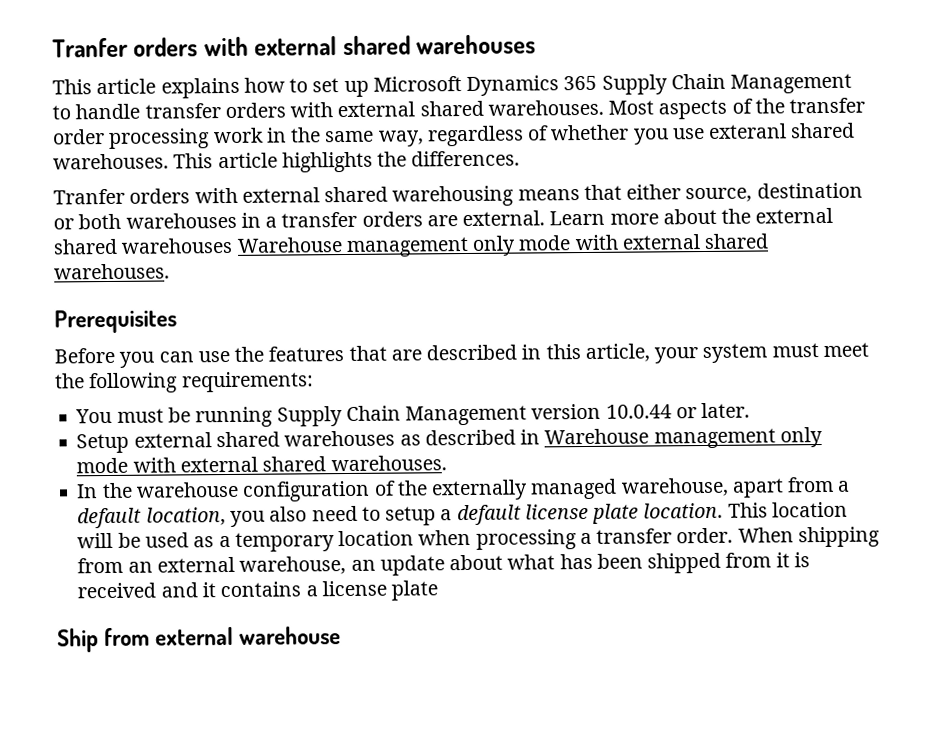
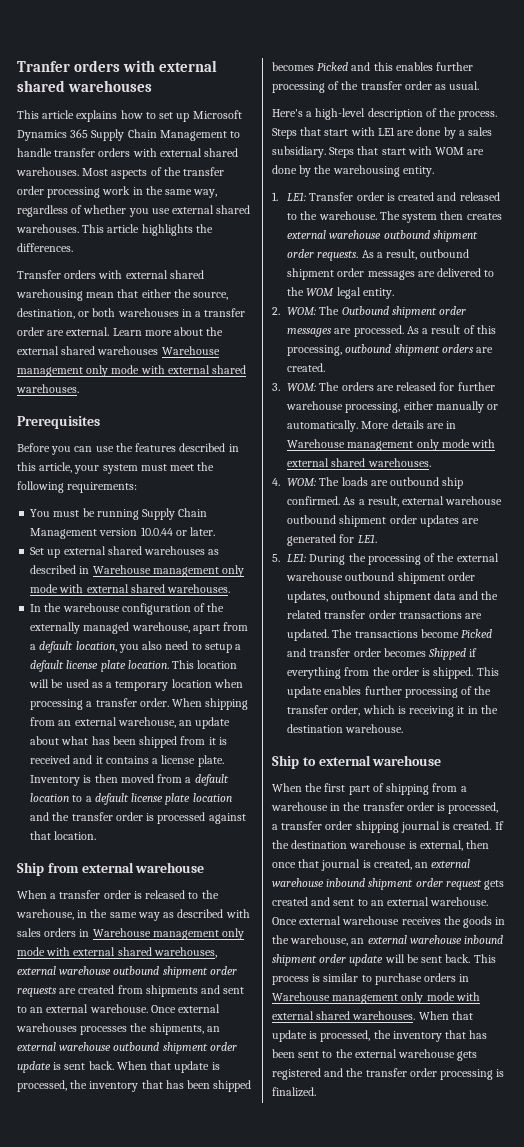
[708,123,788,139] exteranl -> [172,205,215,214] external
[53,188,125,205] Tranfer -> [17,270,61,279] Transfer
[517,189,580,201] means -> [86,292,115,298] mean
[685,182,863,203] source, destination -> [173,289,229,300] [17,308,75,319] the source, destination,
[361,211,423,227] orders -> [17,327,44,336] order
[348,345,422,361] that are -> (177, 447) none
[76,433,130,454] Setup -> [30,547,61,558] Set up
[391,580,439,601] [57,626,342,653] plate // Ship from external warehouse -> [197,755,224,767] [30,774,229,786] [30,793,232,805] [30,812,246,824] [30,831,97,840] [17,862,205,876] [17,890,219,899] [16,909,250,921] [17,928,245,940] [17,947,217,958] [17,966,237,978] [17,985,245,997] [17,1004,221,1013] [16,1023,220,1035] [17,1042,237,1054] [17,1061,220,1073] [17,1080,252,1092] [272,62,474,71] [272,81,480,93] [272,108,498,120] [272,127,493,139] [272,146,485,158] [272,165,434,177] [272,192,500,201] [287,211,502,223] [287,230,478,242] [287,249,470,261] [287,268,495,280] [287,287,394,299] [272,306,467,318] [287,325,496,337] [287,344,494,356] [287,363,326,372] [272,382,495,391] [286,401,499,413] [287,420,457,432] [287,439,496,451] [287,458,431,467] [272,477,464,489] [287,496,503,507] [287,515,480,527] [287,534,377,546] [272,553,499,565] [286,572,475,584] [287,591,499,603] [287,610,483,619] [287,629,493,641] [287,648,478,660] [287,667,499,679] [287,686,492,698] [287,705,498,717] [287,724,404,733] [272,755,442,769] [272,783,467,795] [271,802,499,814] [272,821,504,833] [272,840,490,851] [272,859,471,871] [272,878,505,890] [272,897,489,906] [272,916,506,928] [272,935,504,946] [272,954,496,966] [272,973,470,985] [272,992,480,1004] [272,1011,473,1020] [272,1030,488,1042] [272,1049,478,1061] [272,1068,505,1080] [272,1087,316,1097] plate. Inventory is then moved from a default location to a default license plate location and the transfer order is processed against that location. // Ship from external warehouse // When a transfer order is released to the warehouse, in the same way as described with sales orders in Warehouse management only mode with external shared warehouses, external warehouse outbound shipment order requests are created from shipments and sent to an external warehouse. Once external warehouses processes the shipments, an external warehouse outbound shipment order update is sent back. When that update is processed, the inventory that has been shipped becomes Picked and this enables further processing of the transfer order as usual. // Here's a high-level description of the process. Steps that start with LE1 are done by a sales subsidiary. Steps that start with WOM are done by the warehousing entity. // 1. LE1: Transfer order is created and released to the warehouse. The system then creates external warehouse outbound shipment order requests. As a result, outbound shipment order messages are delivered to the WOM legal entity. // 2. WOM: The Outbound shipment order messages are processed. As a result of this processing, outbound shipment orders are created. // 3. WOM: The orders are released for further warehouse processing, either manually or automatically. More details are in Warehouse management only mode with external shared warehouses. // 4. WOM: The loads are outbound ship confirmed. As a result, external warehouse outbound shipment order updates are generated for LE1. // 5. LE1: During the processing of the external warehouse outbound shipment order updates, outbound shipment data and the related transfer order transactions are updated. The transactions become Picked and transfer order becomes Shipped if everything from the order is shipped. This update enables further processing of the transfer order, which is receiving it in the destination warehouse. // Ship to external warehouse // When the first part of shipping from a warehouse in the transfer order is processed, a transfer order shipping journal is created. If the destination warehouse is external, then once that journal is created, an external warehouse inbound shipment order request gets created and sent to an external warehouse. Once external warehouse receives the goods in the warehouse, an external warehouse inbound shipment order update will be sent back. This process is similar to purchase orders in Warehouse management only mode with external shared warehouses. When that update is processed, the inventory that has been sent to the external warehouse gets registered and the transfer order processing is finalized.

